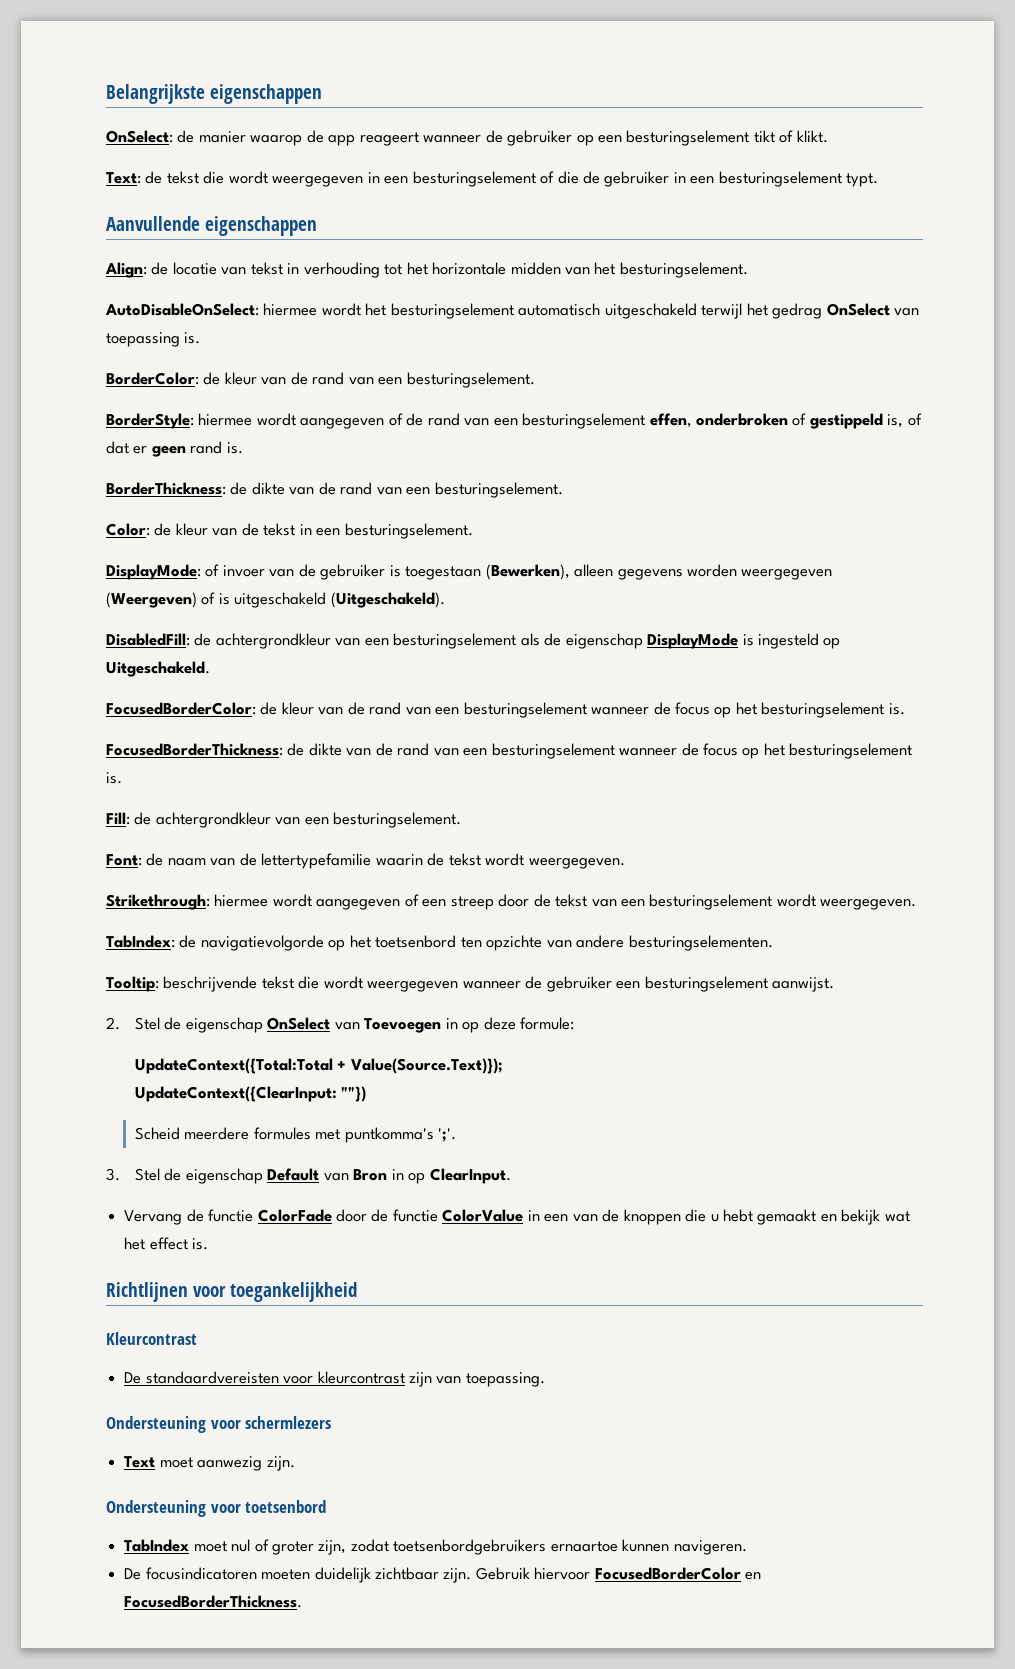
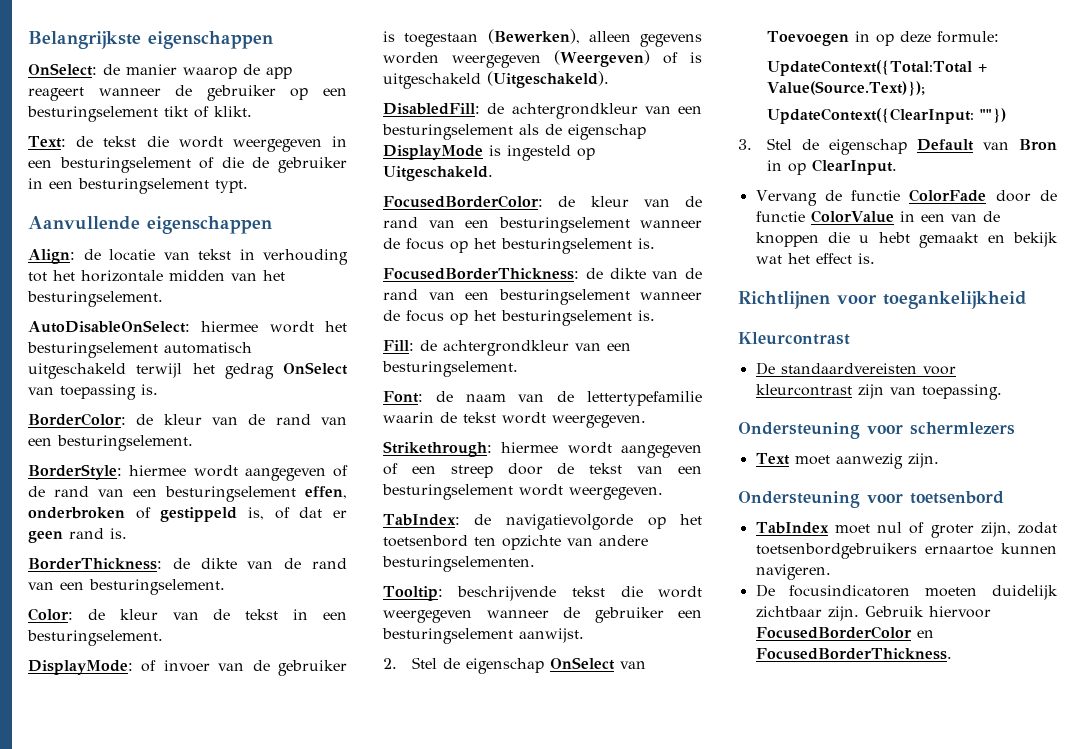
[134,1127,457,1143] // Scheid meerdere formules met puntkomma's ';'. -> (1006, 115) none

